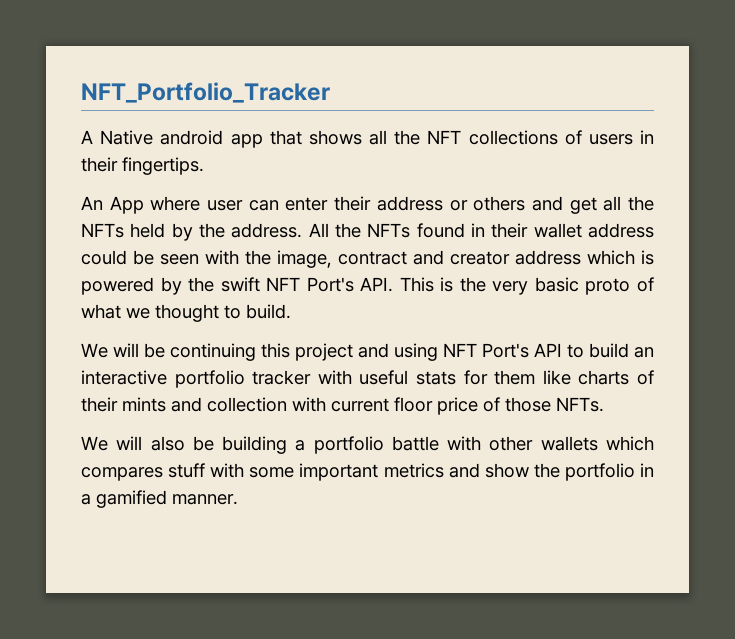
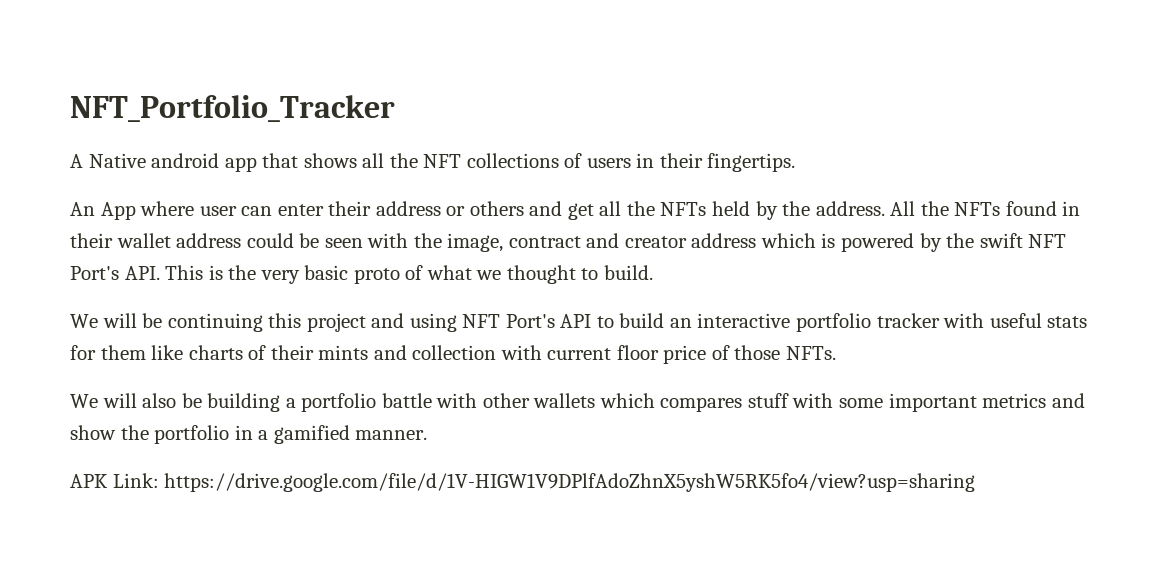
(238, 499) none -> [70,473,976,492] // APK Link: https://drive.google.com/file/d/1V-HIGW1V9DPlfAdoZhnX5yshW5RK5fo4/view?usp=sharing

